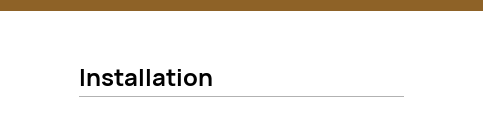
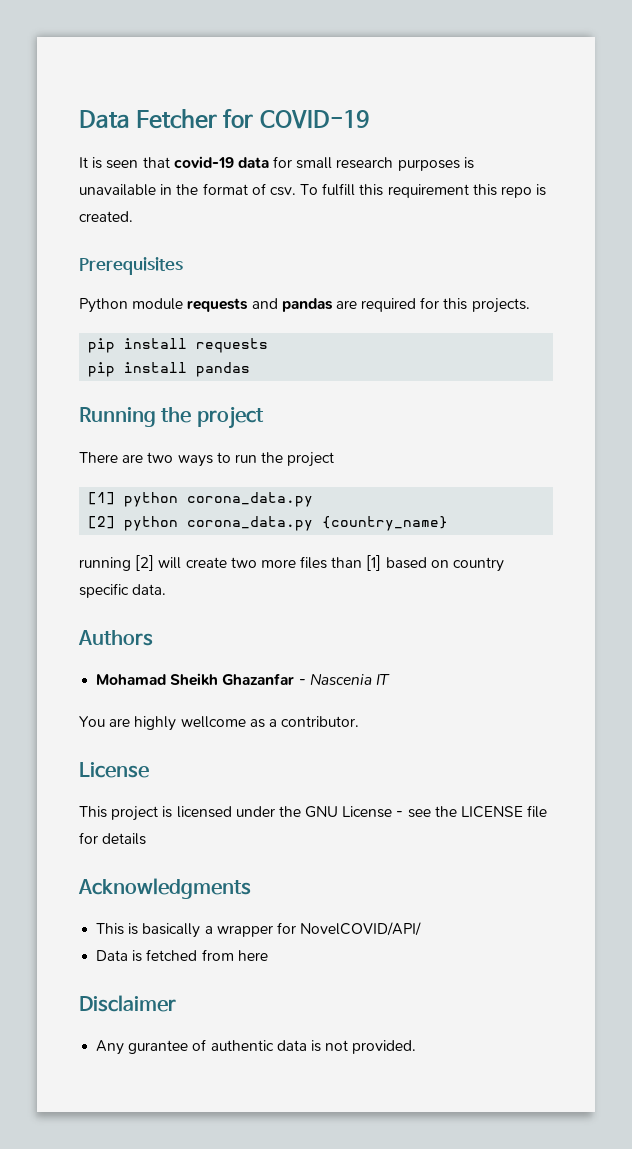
[79,69,213,86] Installation -> [79,109,369,129] [79,156,474,171] [79,183,547,198] [79,211,133,222] [79,257,183,275] [79,297,530,313] [88,338,269,353] [88,362,251,377] [79,406,264,429] [79,452,335,467] [88,492,314,507] [88,516,449,531] [79,555,505,572] [79,583,167,598] [78,630,153,646] [96,673,390,686] [79,716,360,731] [79,762,149,778] [79,805,548,821] [79,832,147,845] [78,878,251,899] [96,922,422,938] [96,949,268,962] [79,995,176,1012] [96,1039,417,1055] Data Fetcher for COVID-19 // It is seen that covid-19 data for small research purposes is unavailable in the format of csv. To fulfill this requirement this repo is created. // Prerequisites // Python module requests and pandas are required for this projects. // pip install requests // pip install pandas // Running the project // There are two ways to run the project // [1] python corona_data.py // [2] python corona_data.py {country_name} // running [2] will create two more files than [1] based on country specific data. // Authors // Mohamad Sheikh Ghazanfar - Nascenia IT // You are highly wellcome as a contributor. // License // This project is licensed under the GNU License - see the LICENSE file for details // Acknowledgments // This is basically a wrapper for NovelCOVID/API/ // Data is fetched from here // Disclaimer // Any gurantee of authentic data is not provided.

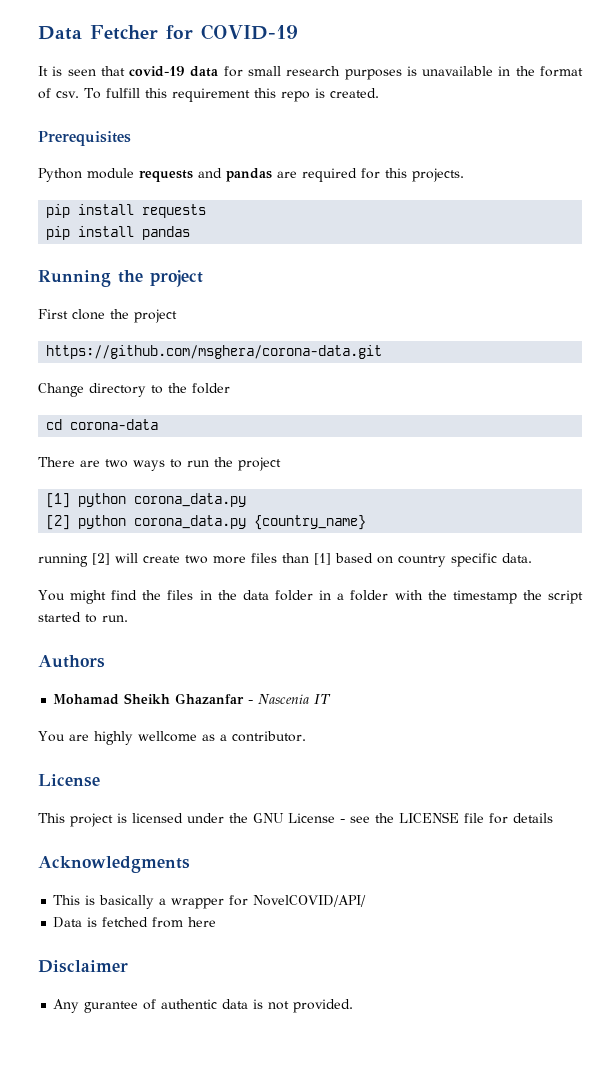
(264, 417) none -> [38,309,177,323] [46,345,383,359] [38,383,230,397] [46,419,159,430] // First clone the project // https://github.com/msghera/corona-data.git // Change directory to the folder // cd corona-data
(167, 589) none -> [38,590,583,604] [38,612,128,623] // You might find the files in the data folder in a folder with the timestamp the script started to run.

